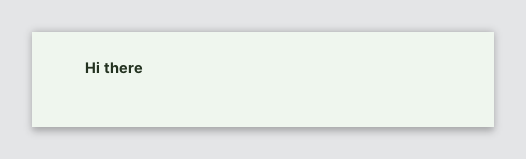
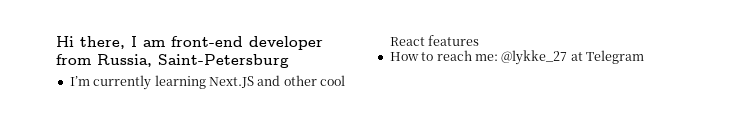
[104,62,144,74] there -> [80,36,323,50] [56,54,289,68] [69,75,345,90] [389,35,480,46] [389,50,644,65] there, I am front-end developer from Russia, Saint-Petersburg // I’m currently learning Next.JS and other cool React features // How to reach me: @lykke_27 at Telegram

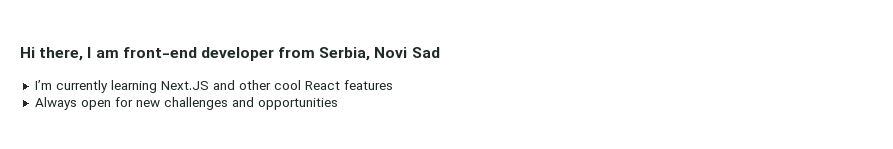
[97,54,289,68] Russia, Saint-Petersburg -> [319,47,440,61] Serbia, Novi Sad
[389,50,644,65] How to reach me: @lykke_27 at Telegram -> [34,97,338,110] Always open for new challenges and opportunities

